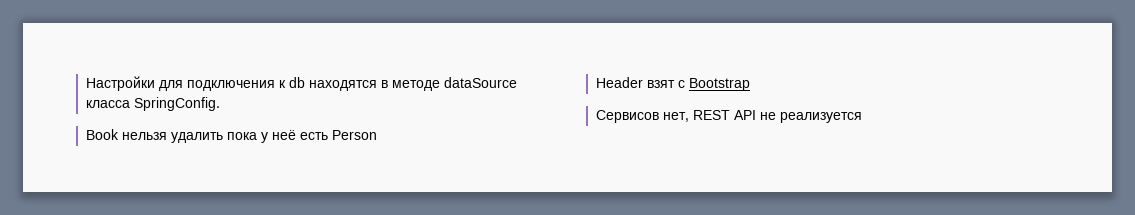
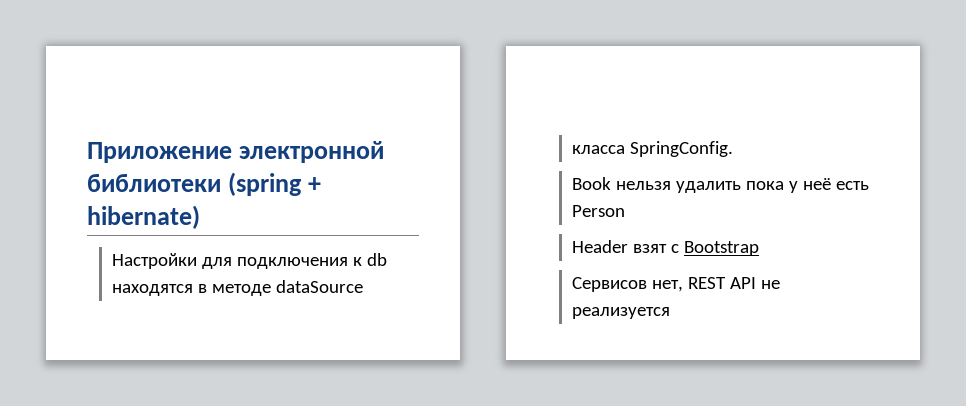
(85, 83) none -> [87,141,385,163] [87,172,322,196] [87,205,200,229] Приложение электронной библиотеки (spring + hibernate) //

